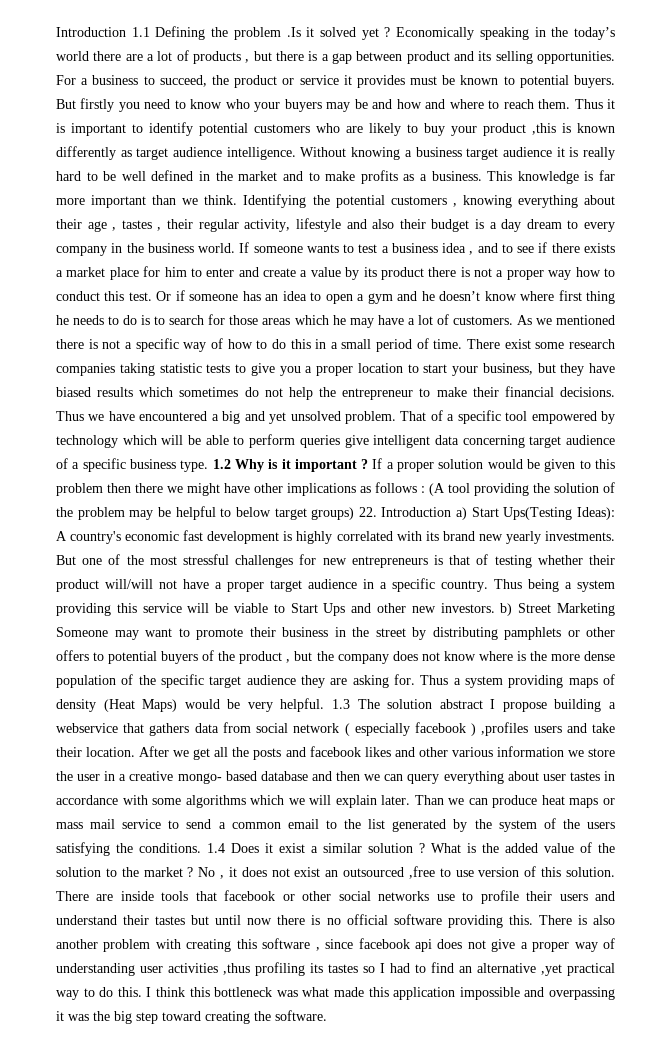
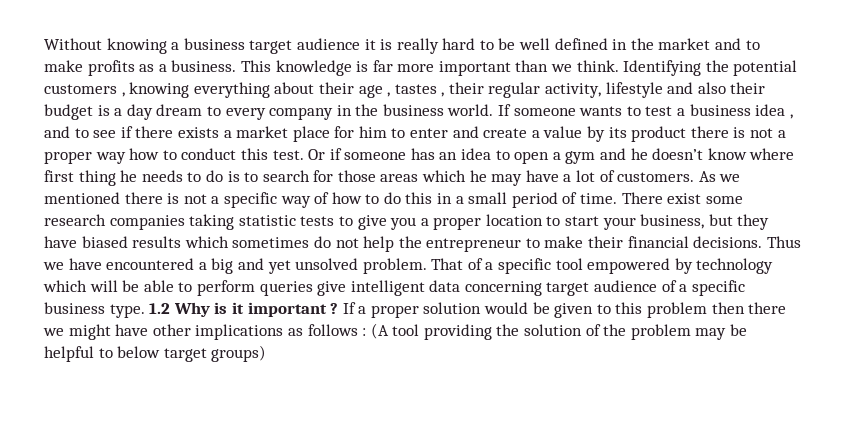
[56,26,616,40] [56,50,615,64] [56,75,615,88] [56,98,615,112] [56,122,615,136] [56,146,296,160] Introduction 1.1 Defining the problem .Is it solved yet ? Economically speaking in the today’s world there are a lot of products , but there is a gap between product and its selling opportunities. For a business to succeed, the product or service it provides must be known to potential buyers. But firstly you need to know who your buyers may be and how and where to reach them. Thus it is important to identify potential customers who are likely to buy your product ,this is known differently as target audience intelligence. -> (44, 44) none
[358,507,615,520] [56,530,616,544] [56,554,615,568] [56,578,615,592] [56,603,616,616] [56,627,615,640] [56,650,615,664] [56,674,615,688] [56,698,616,712] [56,722,616,736] [56,746,615,760] [56,771,616,784] [56,795,616,808] [56,818,616,832] [56,842,615,856] [56,866,616,879] [56,890,615,904] [56,914,615,928] [56,938,615,952] [56,962,615,976] [56,987,616,1000] [56,1010,327,1024] 22. Introduction a) Start Ups(Testing Ideas): A country's economic fast development is highly correlated with its brand new yearly investments. But one of the most stressful challenges for new entrepreneurs is that of testing whether their product will/will not have a proper target audience in a specific country. Thus being a system providing this service will be viable to Start Ups and other new investors. b) Street Marketing Someone may want to promote their business in the street by distributing pamphlets or other offers to potential buyers of the product , but the company does not know where is the more dense population of the specific target audience they are asking for. Thus a system providing maps of density (Heat Maps) would be very helpful. 1.3 The solution abstract I propose building a webservice that gathers data from social network ( especially facebook ) ,profiles users and take their location. After we get all the posts and facebook likes and other various information we store the user in a creative mongo- based database and then we can query everything about user tastes in accordance with some algorithms which we will explain later. Than we can produce heat maps or mass mail service to send a common email to the list generated by the system of the users satisfying the conditions. 1.4 Does it exist a similar solution ? What is the added value of the solution to the market ? No , it does not exist an outsourced ,free to use version of this solution. There are inside tools that facebook or other social networks use to profile their users and understand their tastes but until now there is no official software providing this. There is also another problem with creating this software , since facebook api does not give a proper way of understanding user activities ,thus profiling its tastes so I had to find an alternative ,yet practical way to do this. I think this bottleneck was what made this application impossible and overpassing it was the big step toward creating the software. -> (267, 353) none

